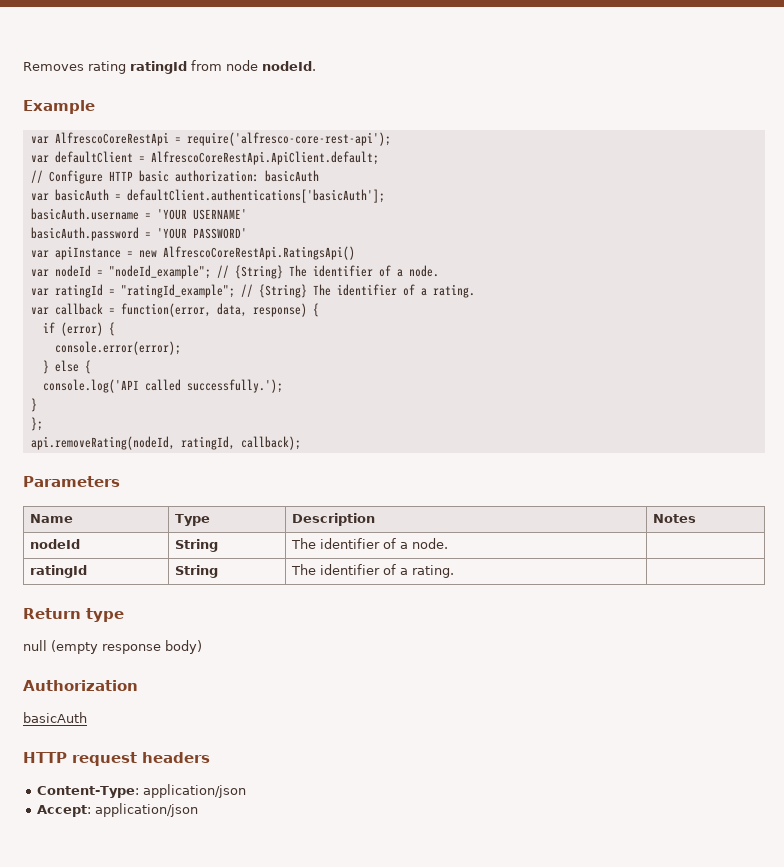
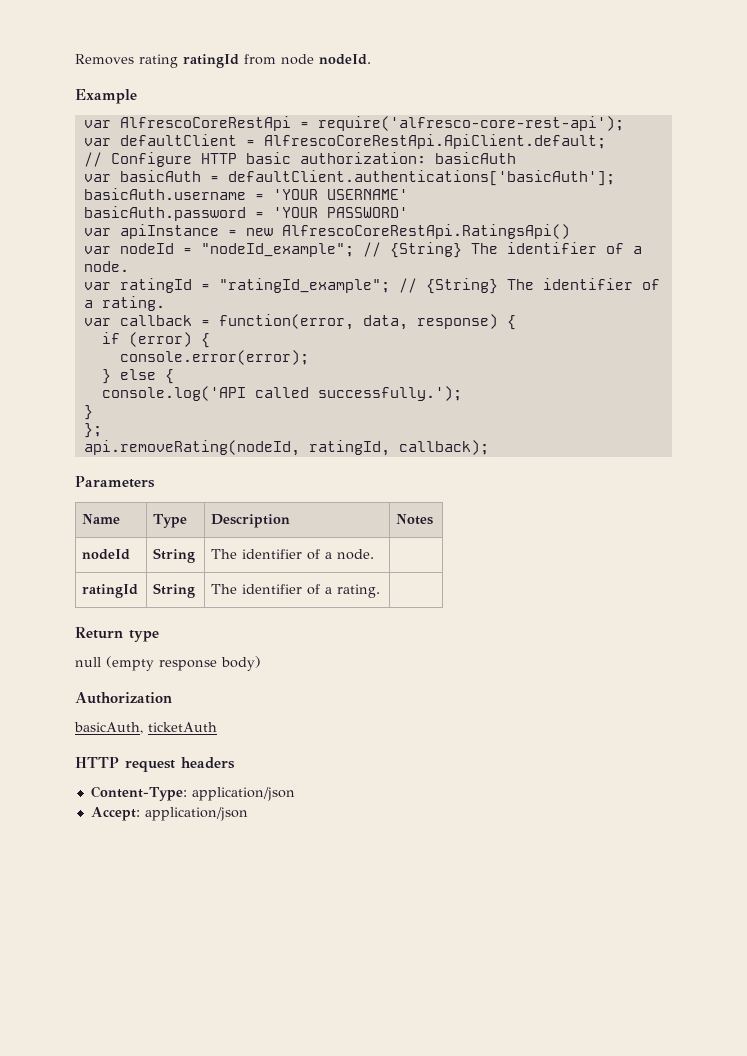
[23,712,87,723] basicAuth -> [74,722,217,734] basicAuth, ticketAuth

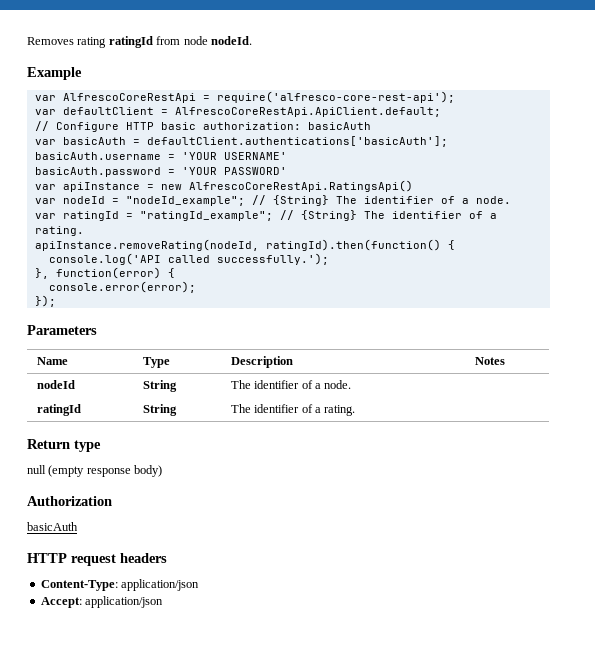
[83,314,516,330] [101,332,210,348] [119,350,309,365] [101,369,156,384] var callback = function(error, data, response) { // if (error) { // console.error(error); // } else -> [34,239,441,251] apiInstance.removeRating(nodeId, ratingId).then(function()
[83,405,93,420] [83,423,102,438] [83,440,489,456] } // }; // api.removeRating(nodeId, ratingId, callback); -> [34,267,175,279] [48,281,196,293] [34,295,56,307] }, function(error) { // console.error(error); // });
[74,722,217,734] basicAuth, ticketAuth -> [27,522,78,531] basicAuth

